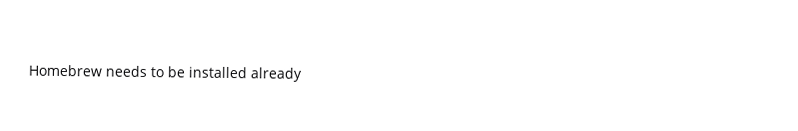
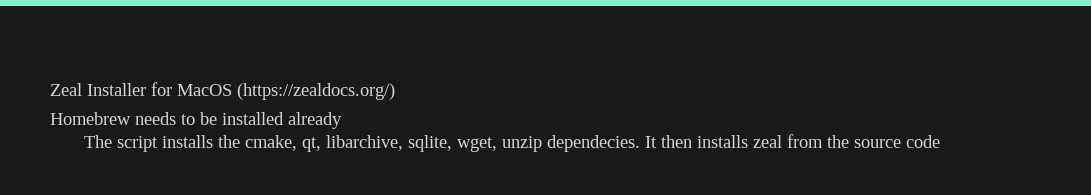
(28, 70) none -> [50,82,395,100] Zeal Installer for MacOS (https://zealdocs.org/) //
(302, 74) none -> [84,134,941,152] // The script installs the cmake, qt, libarchive, sqlite, wget, unzip dependecies. It then installs zeal from the source code

